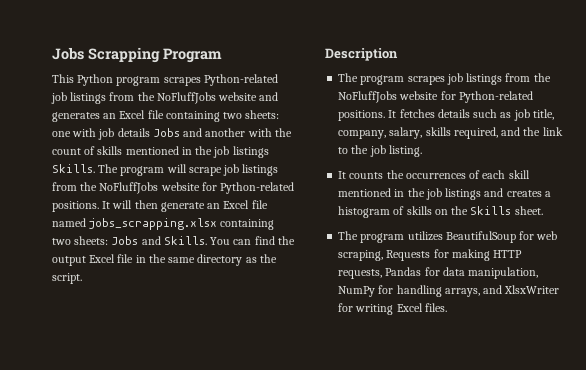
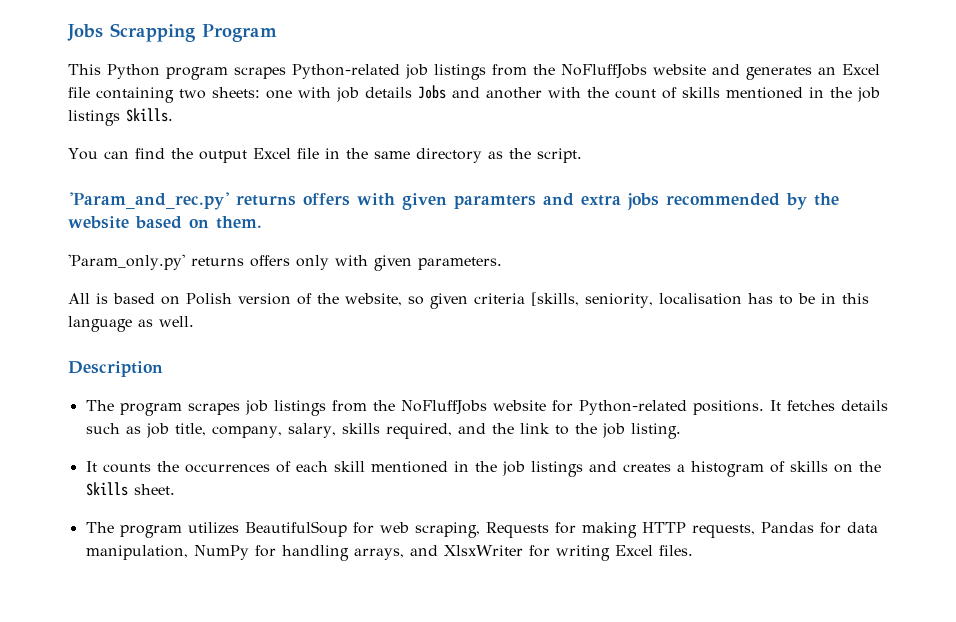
[98,164,279,176] [52,182,295,194] [52,200,268,212] [52,218,275,230] [52,236,207,245] The program will scrape job listings from the NoFluffJobs website for Python-related positions. It will then generate an Excel file named jobs_scrapping.xlsx containing two sheets: Jobs and Skills. -> (173, 115) //
(82, 278) none -> [68,192,839,210] [68,216,262,229] [68,254,502,271] [68,292,869,309] [68,316,194,332] // 'Param_and_rec.py' returns offers with given paramters and extra jobs recommended by the website based on them. // 'Param_only.py' returns offers only with given parameters. // All is based on Polish version of the website, so given criteria [skills, seniority, localisation has to be in this language as well.

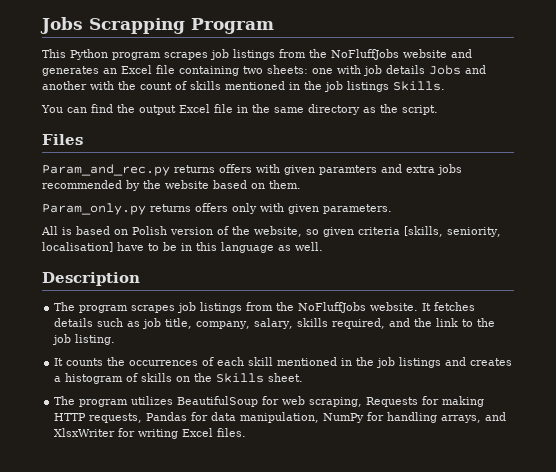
[292,64,400,79] Python-related -> (208, 56) none
[68,192,229,210] 'Param_and_rec.py' -> [42,134,83,145] [42,164,170,176] Files // Param_and_rec.py
[68,254,185,270] 'Param_only.py' -> [42,203,146,215] Param_only.py
[658,293,773,305] localisation has -> [42,242,144,252] localisation] have
[492,400,764,415] website for Python-related positions. -> [370,302,419,311] website.

